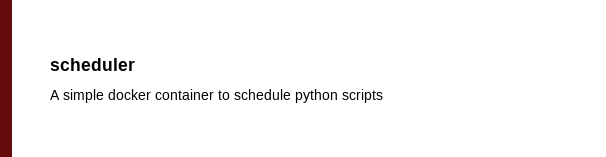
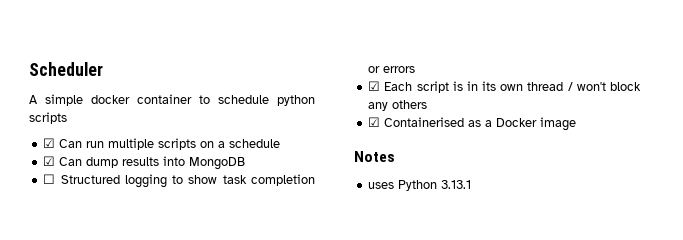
[50,58,135,71] scheduler -> [29,62,103,76] Scheduler
(383, 96) none -> [43,138,281,150] [43,156,246,170] [43,174,315,188] [368,66,416,73] [368,81,641,93] [368,100,428,111] [368,117,577,131] [354,151,395,162] [368,180,472,191] // ☑ Can run multiple scripts on a schedule // ☑ Can dump results into MongoDB // ☐ Structured logging to show task completion or errors // ☑ Each script is in its own thread / won't block any others // ☑ Containerised as a Docker image // Notes // uses Python 3.13.1

